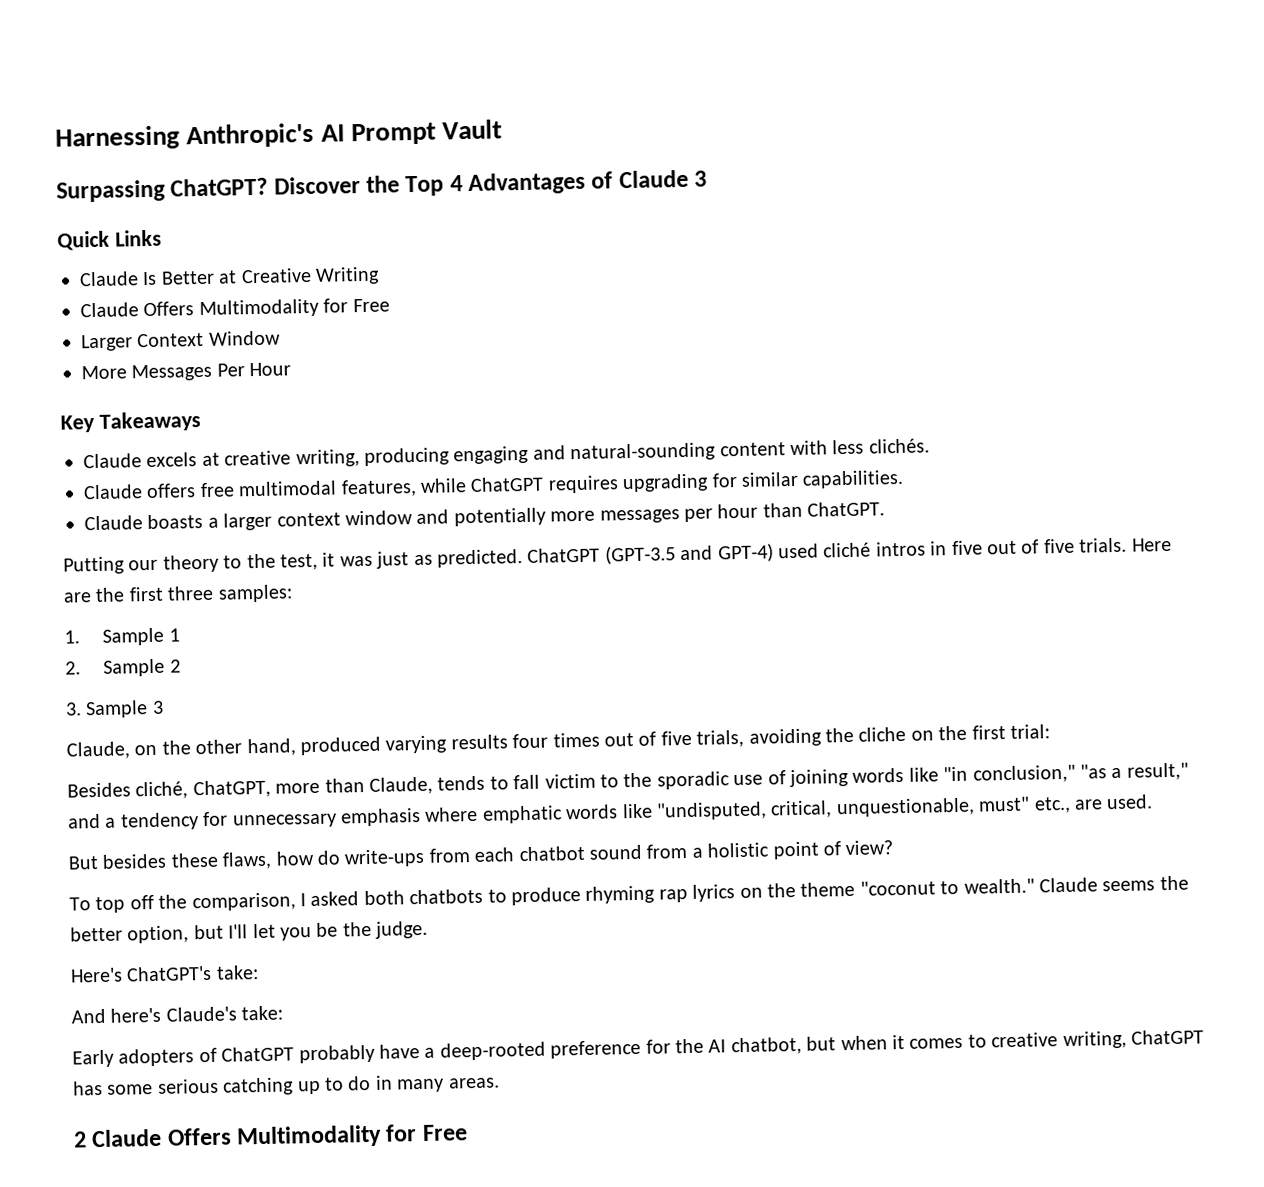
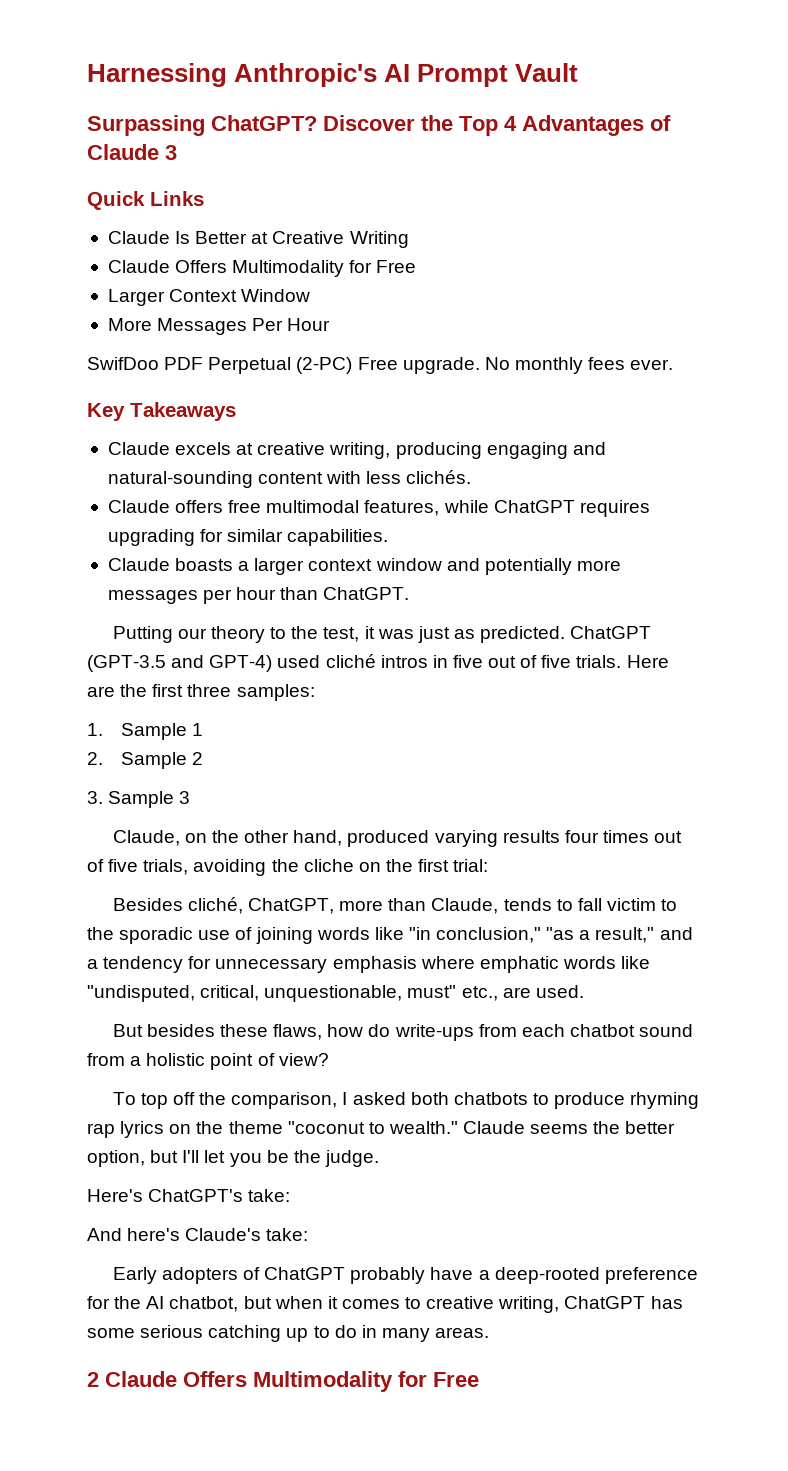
(292, 369) none -> [87,357,674,374] // SwifDoo PDF Perpetual (2-PC) Free upgrade. No monthly fees ever.

